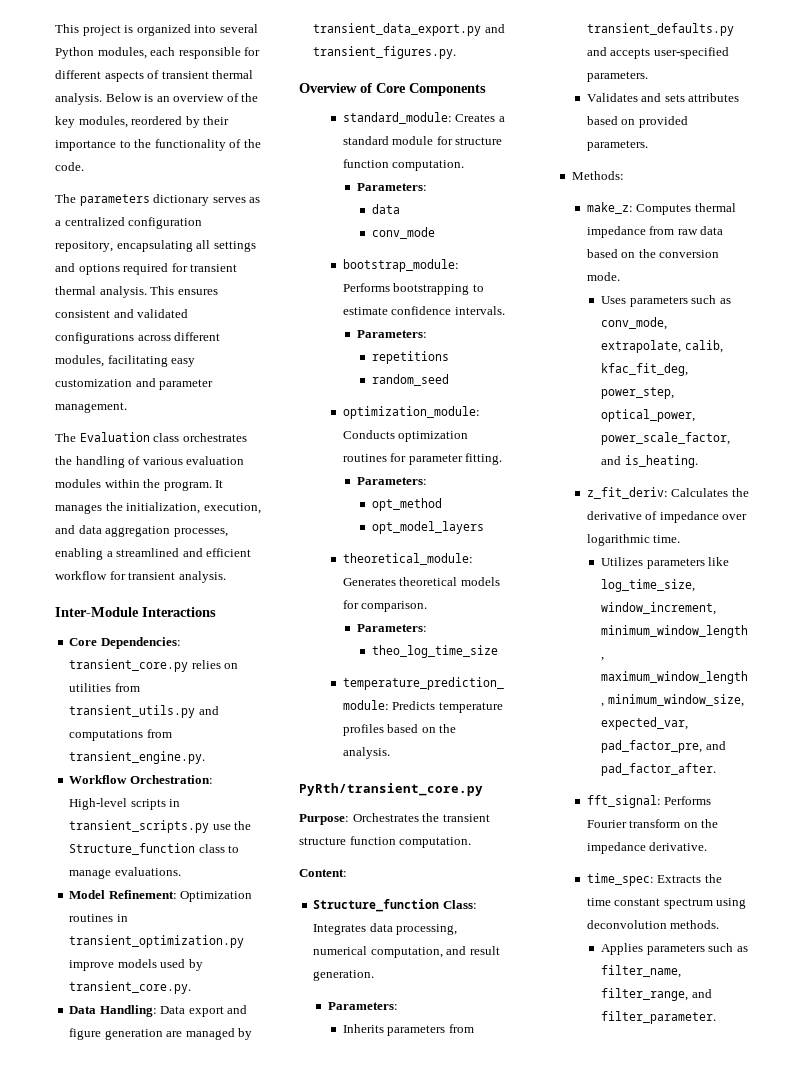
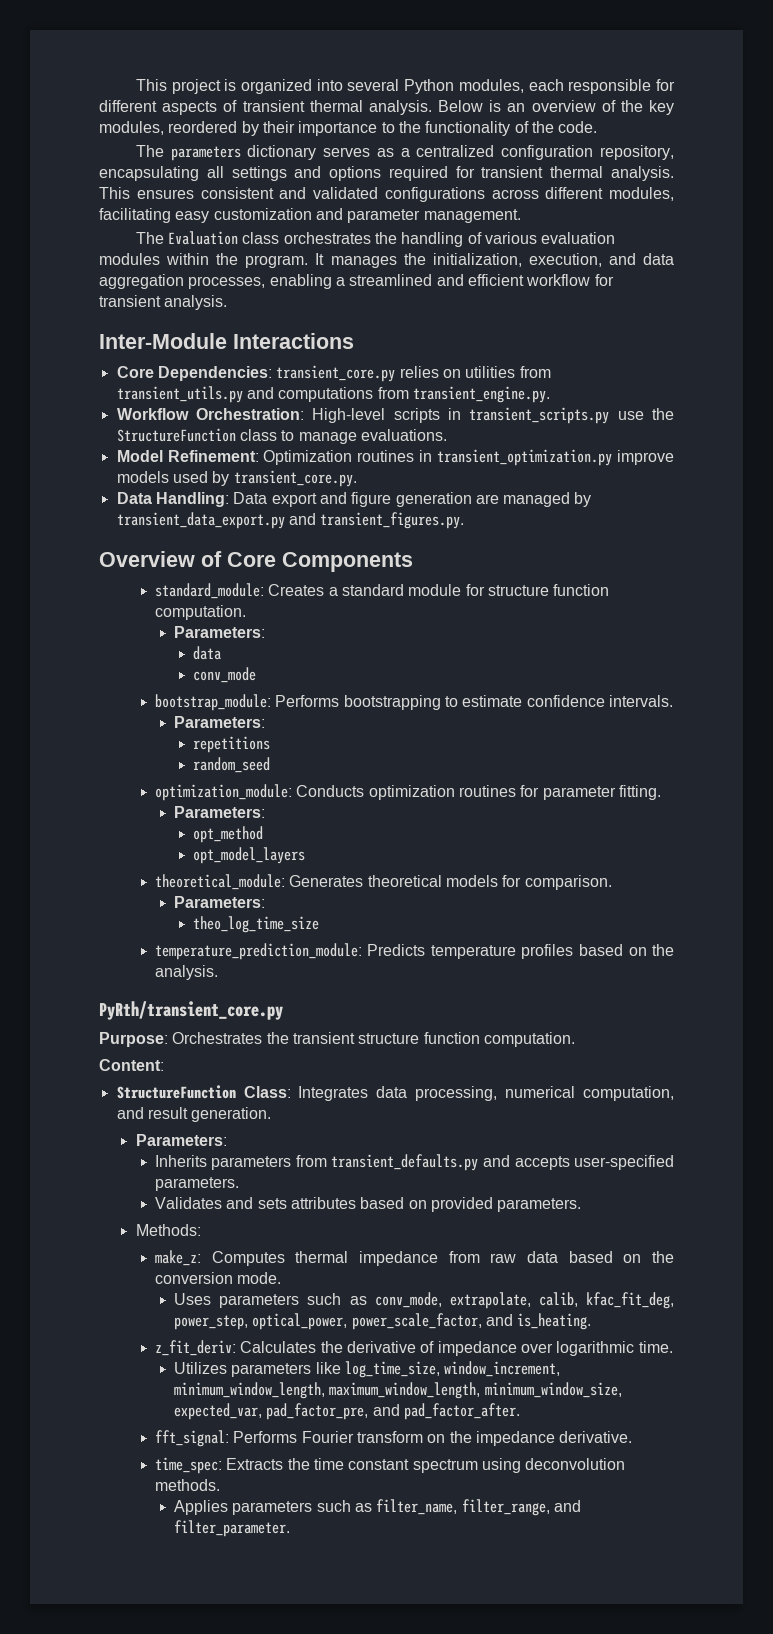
[69,843,196,855] Structure_function -> [116,428,236,442] StructureFunction
[313,899,440,912] Structure_function -> [116,1085,236,1099] StructureFunction

